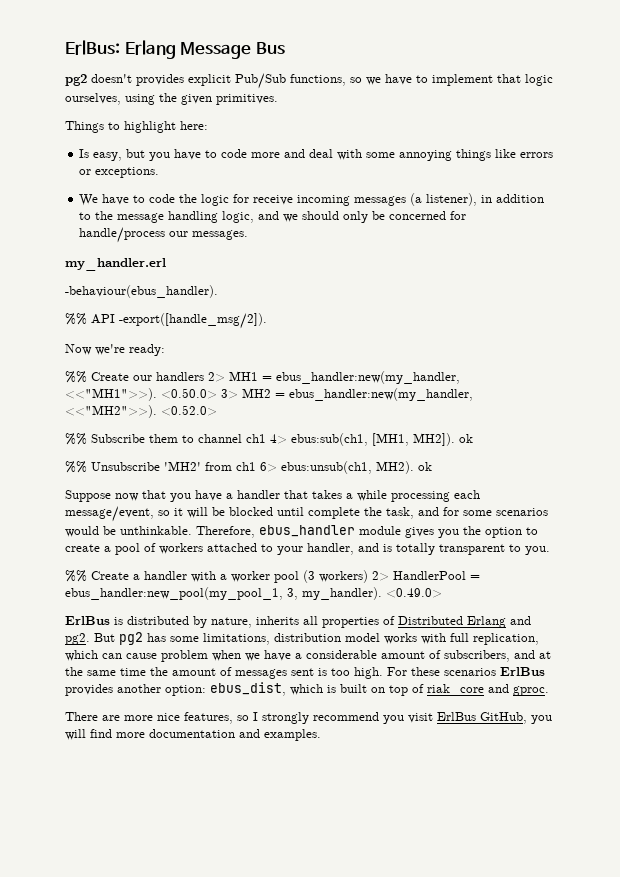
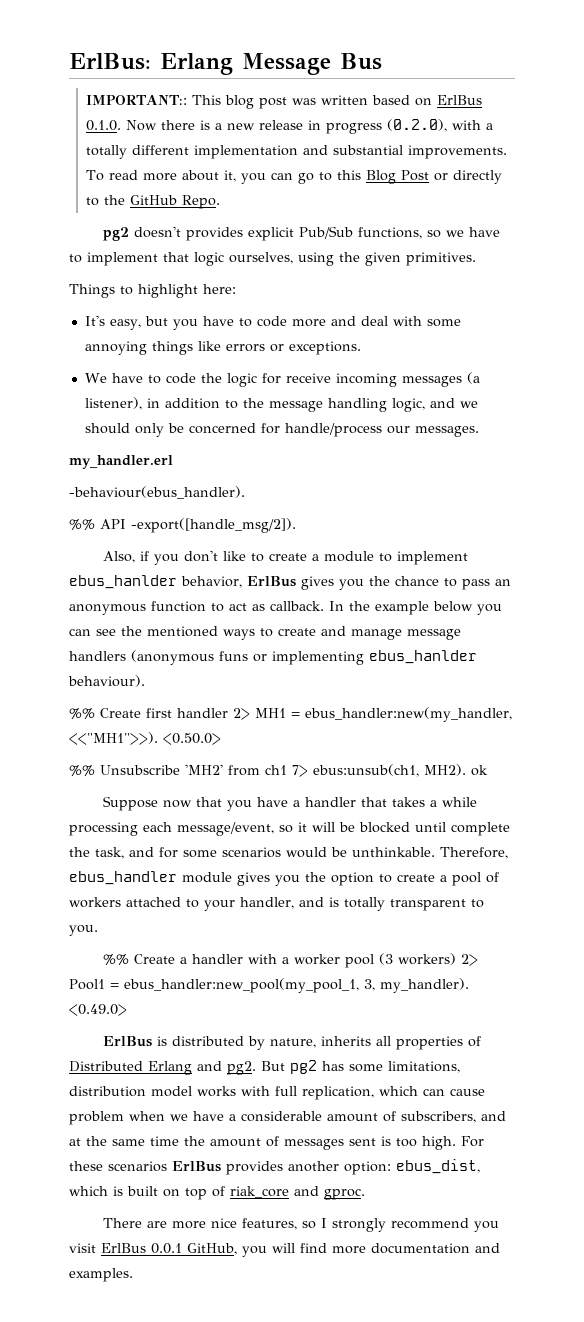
(285, 48) none -> [86,95,483,109] [86,119,494,134] [86,145,508,159] [86,170,503,184] [86,195,221,209] // IMPORTANT:: This blog post was written based on ErlBus 0.1.0. Now there is a new release in progress (0.2.0), with a totally different implementation and substantial improvements. To read more about it, you can go to this Blog Post or directly to the GitHub Repo.
[79,149,90,158] Is -> [84,315,105,326] It's
[65,344,165,356] [65,371,204,383] Now we're ready: // %% Create our handlers -> [103,550,469,565] [69,575,511,590] [69,601,502,615] [69,626,461,640] [69,650,477,665] [68,675,145,687] [69,708,228,719] Also, if you don't like to create a module to implement ebus_hanlder behavior, ErlBus gives you the chance to pass an anonymous function to act as callback. In the example below you can see the mentioned ways to create and manage message handlers (anonymous funs or implementing ebus_hanlder behaviour). // %% Create first handler
[221,388,473,401] [65,405,217,418] [65,433,473,446] 3> MH2 = ebus_handler:new(my_handler, <<"MH2">>). <0.52.0> // %% Subscribe them to channel ch1 4> ebus:sub(ch1, [MH1, MH2]). ok -> (221, 739) none
[260,462,277,472] 6> -> [292,765,308,777] 7>
[393,571,466,580] HandlerPool -> [69,979,105,990] Pool1
(476, 716) none -> [151,1243,182,1254] 0.0.1

